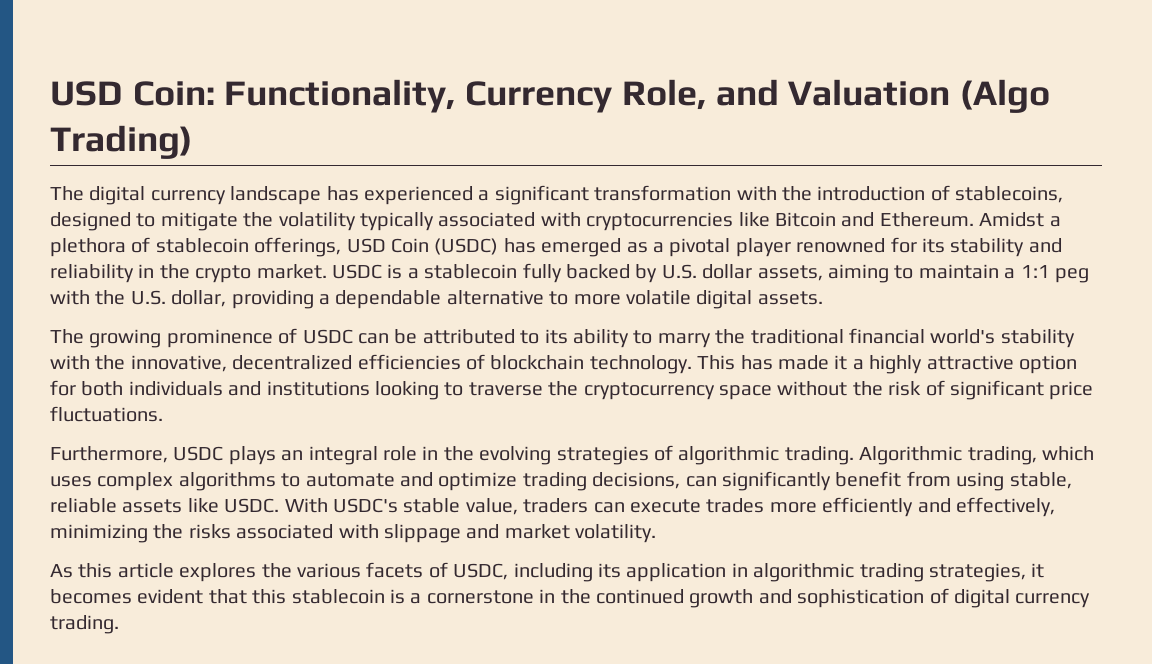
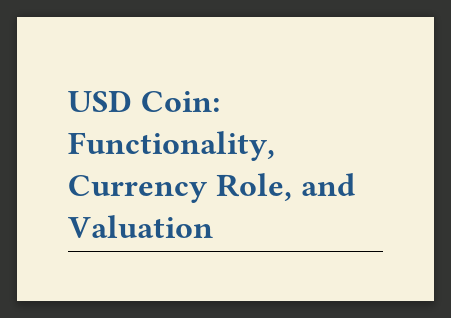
[960,79,1051,113] [50,125,193,159] [50,185,1064,205] [50,212,1061,231] [50,237,1062,257] [50,263,1089,283] [50,290,823,309] [50,328,1075,348] [50,354,1077,374] [50,380,1094,400] [50,406,163,422] [50,445,1094,465] [50,471,1072,491] [50,497,1055,517] [50,524,657,543] [50,562,1045,582] [50,588,1091,608] [50,615,119,634] (Algo Trading) // The digital currency landscape has experienced a significant transformation with the introduction of stablecoins, designed to mitigate the volatility typically associated with cryptocurrencies like Bitcoin and Ethereum. Amidst a plethora of stablecoin offerings, USD Coin (USDC) has emerged as a pivotal player renowned for its stability and reliability in the crypto market. USDC is a stablecoin fully backed by U.S. dollar assets, aiming to maintain a 1:1 peg with the U.S. dollar, providing a dependable alternative to more volatile digital assets. // The growing prominence of USDC can be attributed to its ability to marry the traditional financial world's stability with the innovative, decentralized efficiencies of blockchain technology. This has made it a highly attractive option for both individuals and institutions looking to traverse the cryptocurrency space without the risk of significant price fluctuations. // Furthermore, USDC plays an integral role in the evolving strategies of algorithmic trading. Algorithmic trading, which uses complex algorithms to automate and optimize trading decisions, can significantly benefit from using stable, reliable assets like USDC. With USDC's stable value, traders can execute trades more efficiently and effectively, minimizing the risks associated with slippage and market volatility. // As this article explores the various facets of USDC, including its application in algorithmic trading strategies, it becomes evident that this stablecoin is a cornerstone in the continued growth and sophistication of digital currency trading. -> (213, 226) none

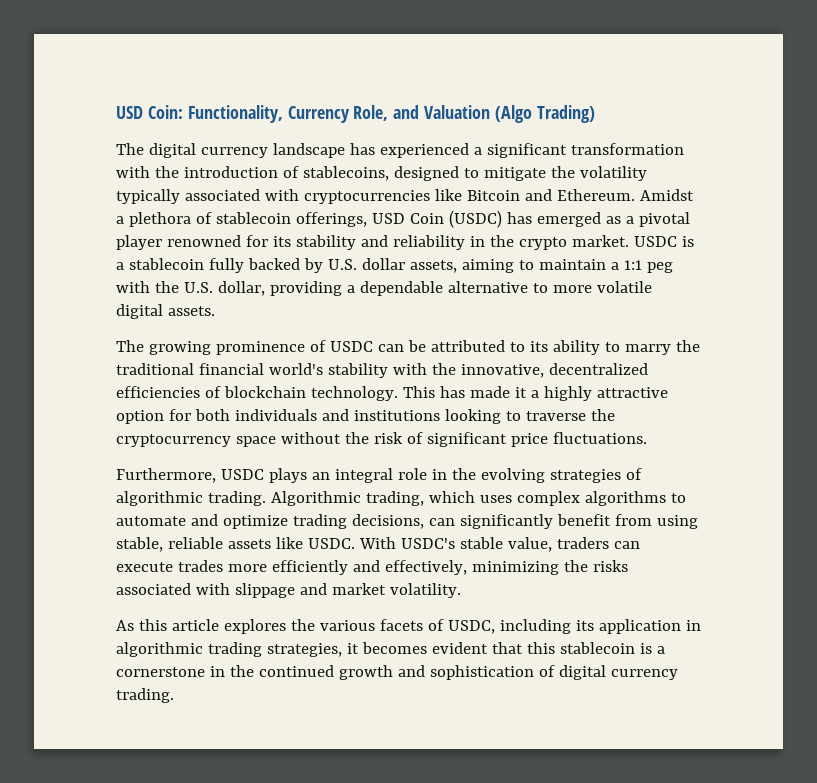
(213, 226) none -> [495,105,595,123] [116,143,684,158] [116,166,647,181] [116,189,694,204] [116,210,690,228] [116,235,694,250] [116,258,673,273] [116,281,652,296] [116,304,215,319] [116,340,700,355] [116,363,648,378] [116,386,668,401] [116,409,615,424] [116,432,647,447] [116,468,642,483] [116,491,686,506] [116,514,698,529] [116,537,640,552] [116,560,628,575] [116,583,461,598] [116,619,701,634] [116,642,665,657] [116,665,678,680] [116,688,174,703] (Algo Trading) // The digital currency landscape has experienced a significant transformation with the introduction of stablecoins, designed to mitigate the volatility typically associated with cryptocurrencies like Bitcoin and Ethereum. Amidst a plethora of stablecoin offerings, USD Coin (USDC) has emerged as a pivotal player renowned for its stability and reliability in the crypto market. USDC is a stablecoin fully backed by U.S. dollar assets, aiming to maintain a 1:1 peg with the U.S. dollar, providing a dependable alternative to more volatile digital assets. // The growing prominence of USDC can be attributed to its ability to marry the traditional financial world's stability with the innovative, decentralized efficiencies of blockchain technology. This has made it a highly attractive option for both individuals and institutions looking to traverse the cryptocurrency space without the risk of significant price fluctuations. // Furthermore, USDC plays an integral role in the evolving strategies of algorithmic trading. Algorithmic trading, which uses complex algorithms to automate and optimize trading decisions, can significantly benefit from using stable, reliable assets like USDC. With USDC's stable value, traders can execute trades more efficiently and effectively, minimizing the risks associated with slippage and market volatility. // As this article explores the various facets of USDC, including its application in algorithmic trading strategies, it becomes evident that this stablecoin is a cornerstone in the continued growth and sophistication of digital currency trading.

